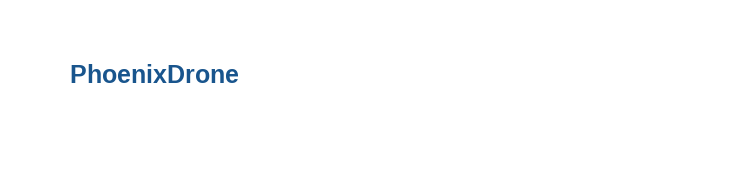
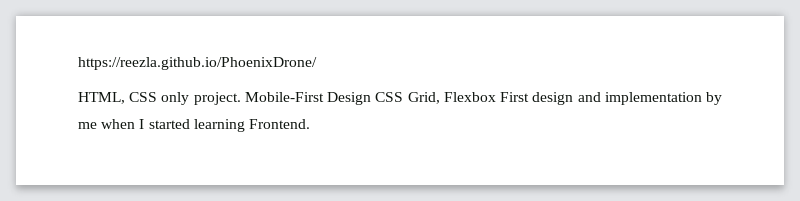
[70,64,239,83] PhoenixDrone -> [78,57,317,70] [78,92,722,105] [78,119,310,132] https://reezla.github.io/PhoenixDrone/ // HTML, CSS only project. Mobile-First Design CSS Grid, Flexbox First design and implementation by me when I started learning Frontend.

